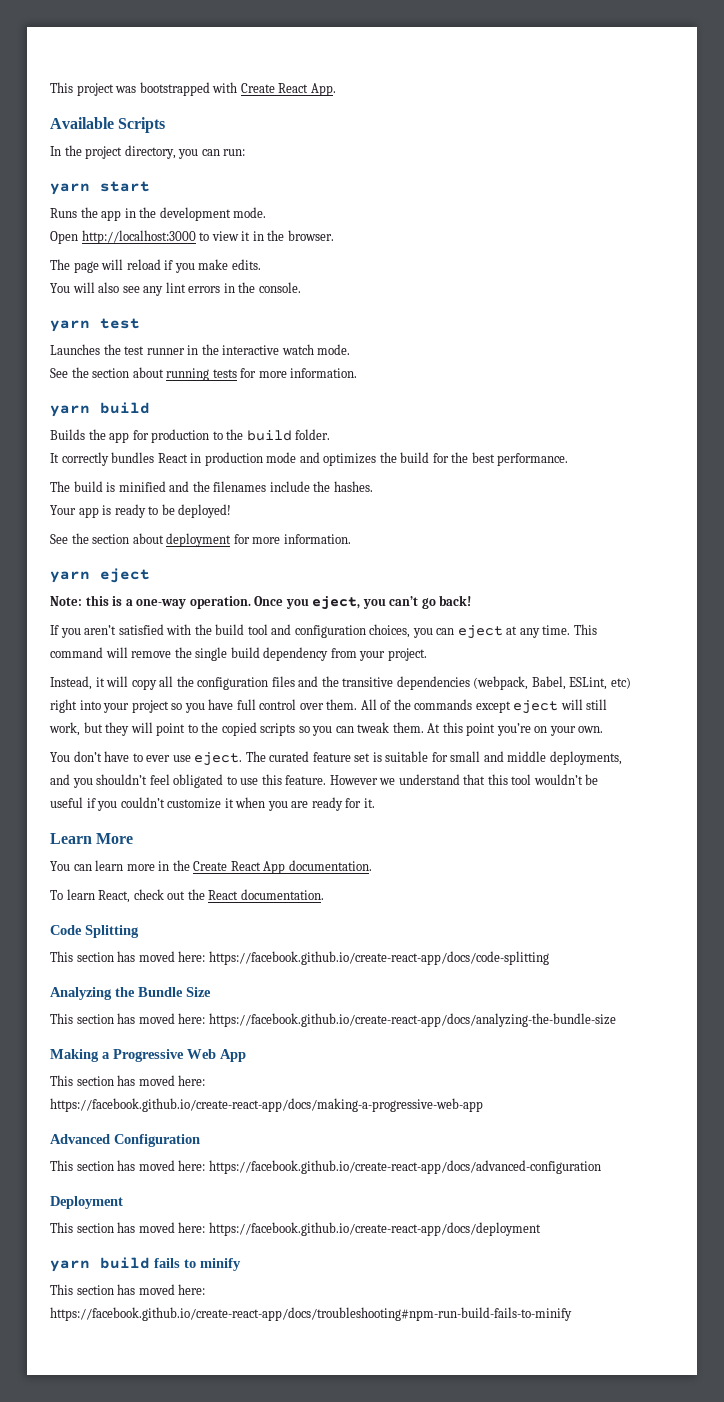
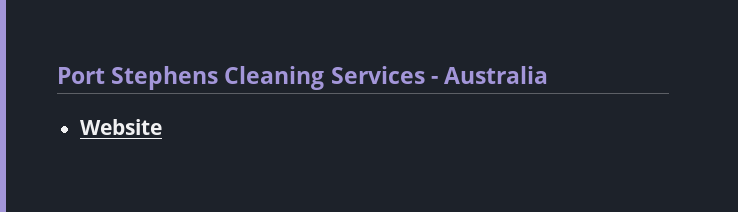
[50,82,336,96] [50,117,166,133] [50,145,246,159] [50,181,150,195] [50,207,267,221] [50,230,334,244] [50,259,261,273] [50,282,301,296] [50,318,140,332] [50,344,351,355] [50,367,358,381] [50,402,150,417] [50,429,331,443] [50,452,569,466] [50,481,373,492] [50,504,232,518] [50,533,351,547] [50,568,150,583] [50,595,472,610] [50,624,597,639] [50,647,427,661] [50,676,631,690] [50,699,608,714] [49,722,604,736] [50,751,622,766] [50,774,599,788] [50,797,375,811] [50,833,134,844] [50,860,372,874] [50,889,324,903] [50,925,139,938] [50,951,549,965] [50,987,211,1000] [50,1013,616,1027] [50,1049,246,1062] [50,1075,206,1086] [50,1098,483,1112] [50,1134,200,1147] [50,1160,601,1174] [50,1196,123,1209] [50,1222,541,1236] [50,1257,241,1272] [50,1284,206,1295] [50,1307,572,1321] This project was bootstrapped with Create React App. // Available Scripts // In the project directory, you can run: // yarn start // Runs the app in the development mode. // Open http://localhost:3000 to view it in the browser. // The page will reload if you make edits. // You will also see any lint errors in the console. // yarn test // Launches the test runner in the interactive watch mode. // See the section about running tests for more information. // yarn build // Builds the app for production to the build folder. // It correctly bundles React in production mode and optimizes the build for the best performance. // The build is minified and the filenames include the hashes. // Your app is ready to be deployed! // See the section about deployment for more information. // yarn eject // Note: this is a one-way operation. Once you eject, you can’t go back! // If you aren’t satisfied with the build tool and configuration choices, you can eject at any time. This command will remove the single build dependency from your project. // Instead, it will copy all the configuration files and the transitive dependencies (webpack, Babel, ESLint, etc) right into your project so you have full control over them. All of the commands except eject will still work, but they will point to the copied scripts so you can tweak them. At this point you’re on your own. // You don’t have to ever use eject. The curated feature set is suitable for small and middle deployments, and you shouldn’t feel obligated to use this feature. However we understand that this tool wouldn’t be useful if you couldn’t customize it when you are ready for it. // Learn More // You can learn more in the Create React App documentation. // To learn React, check out the React documentation. // Code Splitting // This section has moved here: https://facebook.github.io/create-react-app/docs/code-splitting // Analyzing the Bundle Size // This section has moved here: https://facebook.github.io/create-react-app/docs/analyzing-the-bundle-size // Making a Progressive Web App // This section has moved here: https://facebook.github.io/create-react-app/docs/making-a-progressive-web-app // Advanced Configuration // This section has moved here: https://facebook.github.io/create-react-app/docs/advanced-configuration // Deployment // This section has moved here: https://facebook.github.io/create-react-app/docs/deployment // yarn build fails to minify // This section has moved here: https://facebook.github.io/create-react-app/docs/troubleshooting#npm-run-build-fails-to-minify -> [57,66,549,90] [80,119,163,135] Port Stephens Cleaning Services - Australia // Website

